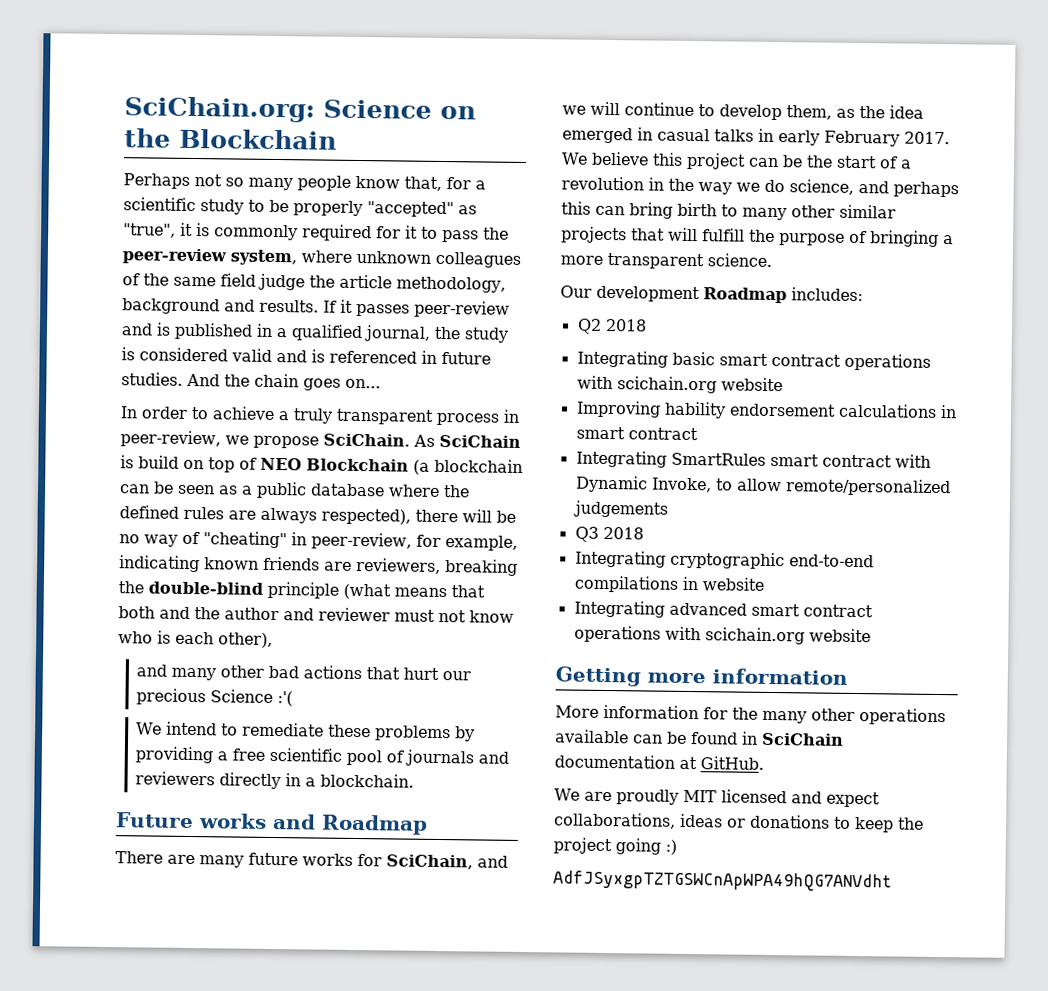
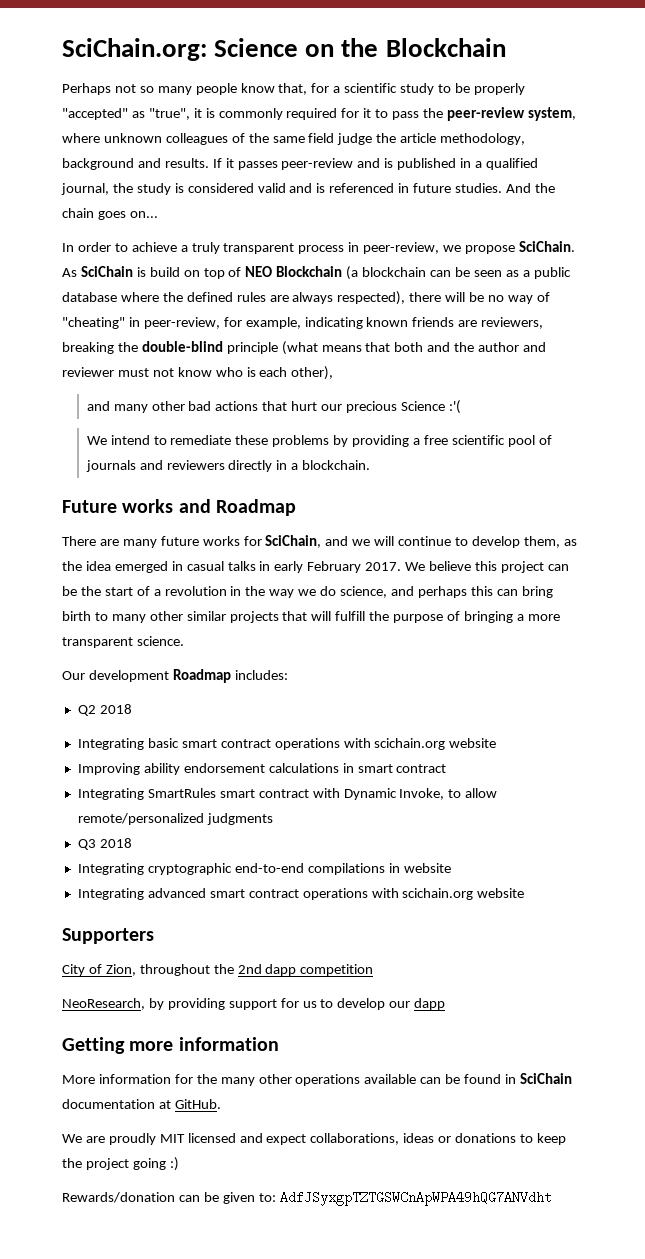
[663,401,726,419] hability -> [143,763,180,775] ability
[572,500,668,518] judgements -> [206,813,273,825] judgments
(871, 635) none -> [62,928,154,944] [62,964,374,976] [62,998,446,1010] // Supporters // City of Zion, throughout the 2nd dapp competition // NeoResearch, by providing support for us to develop our dapp
(677, 847) none -> [62,1192,276,1204] Rewards/donation can be given to:

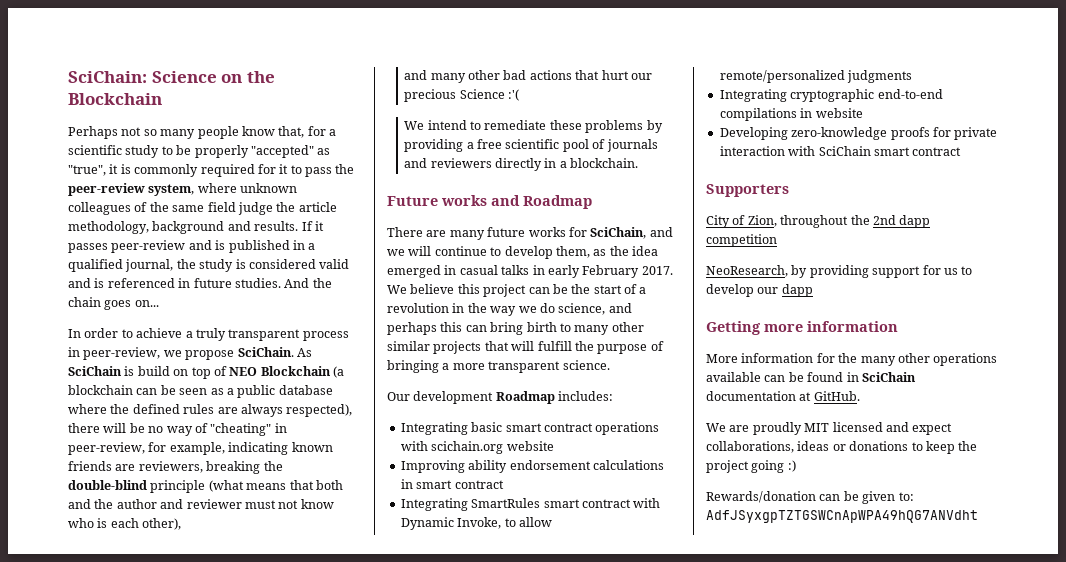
[62,38,207,61] SciChain.org: -> [68,71,147,83] SciChain:
[77,704,132,716] // Q2 2018 -> (614, 396) none
[77,838,132,850] // Q3 2018 -> (913, 76) none
[77,888,525,900] Integrating advanced smart contract operations with scichain.org website -> [719,127,998,140] [719,146,962,156] Developing zero-knowledge proofs for private interaction with SciChain smart contract

